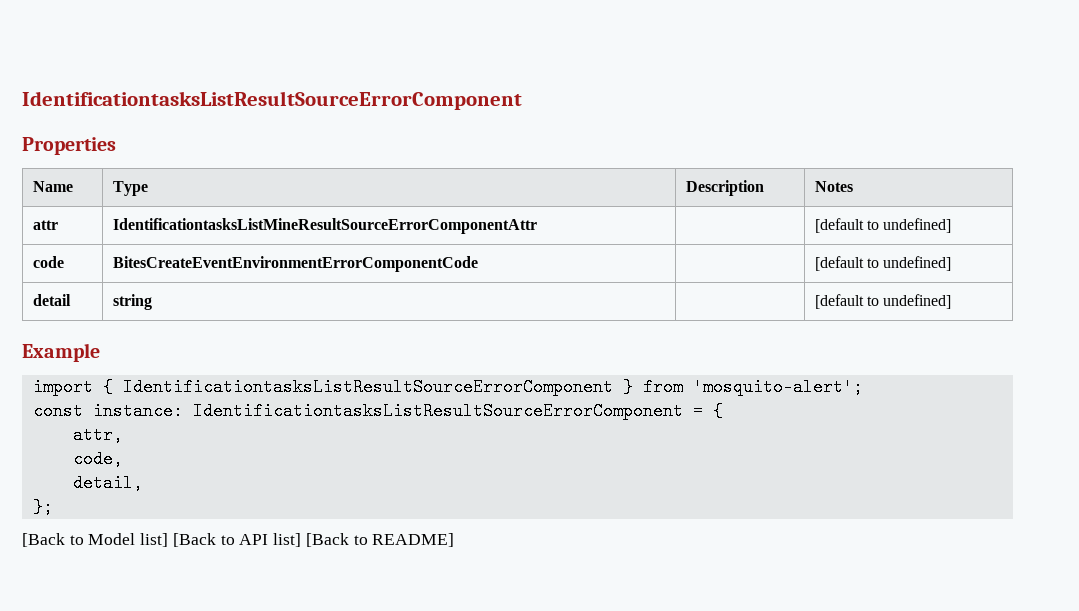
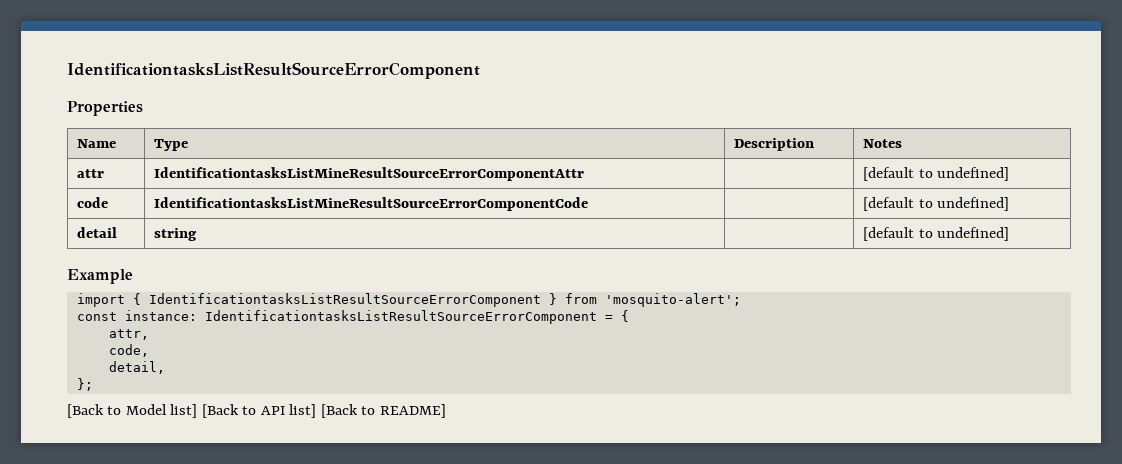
[112,256,478,272] BitesCreateEventEnvironmentErrorComponentCode -> [154,197,589,211] IdentificationtasksListMineResultSourceErrorComponentCode

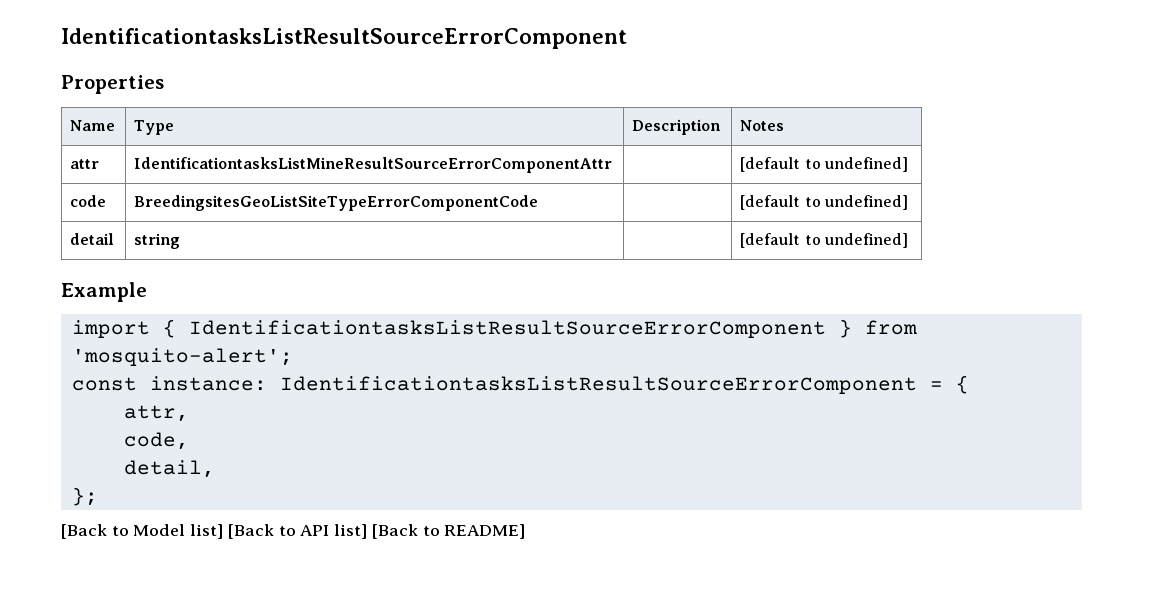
[154,197,589,211] IdentificationtasksListMineResultSourceErrorComponentCode -> [134,195,539,211] BreedingsitesGeoListSiteTypeErrorComponentCode

